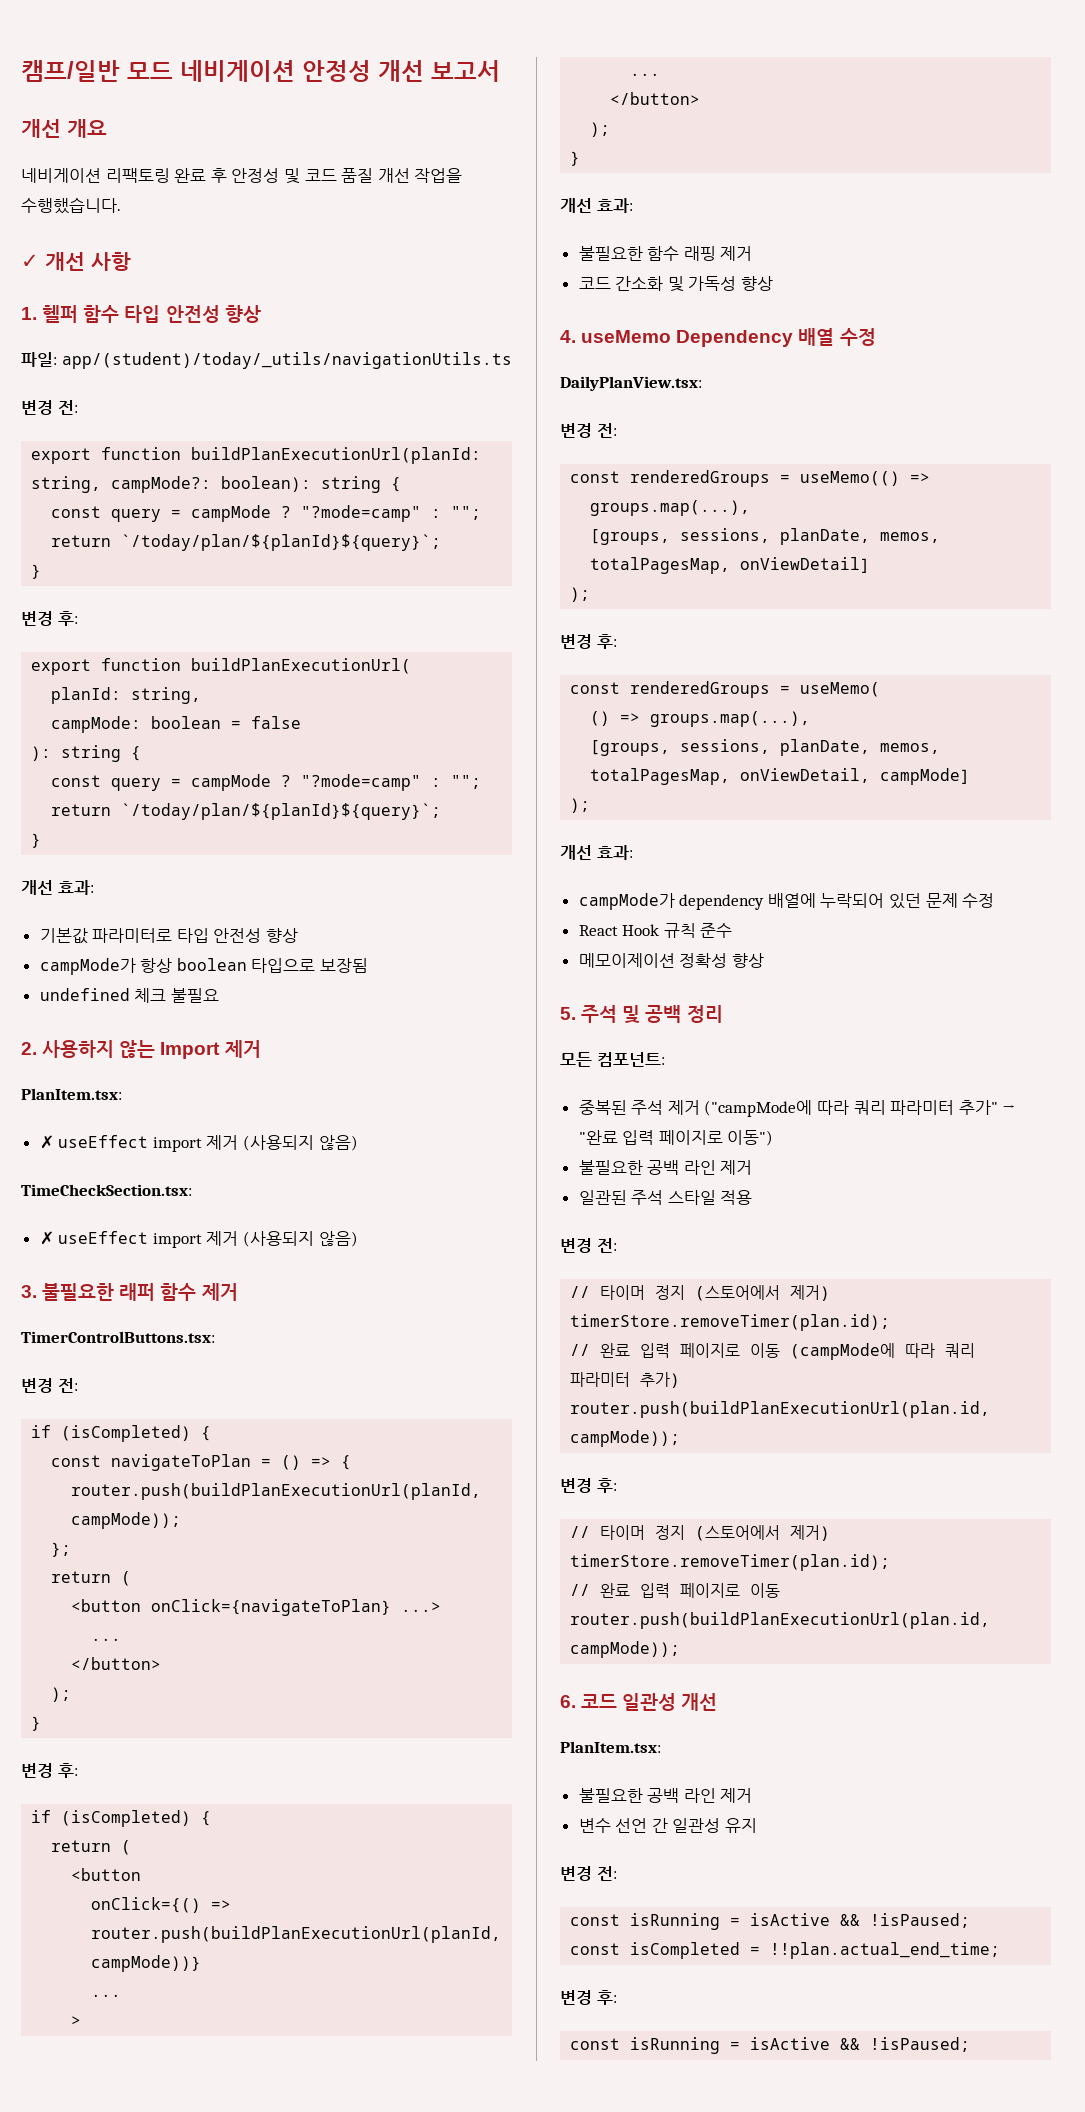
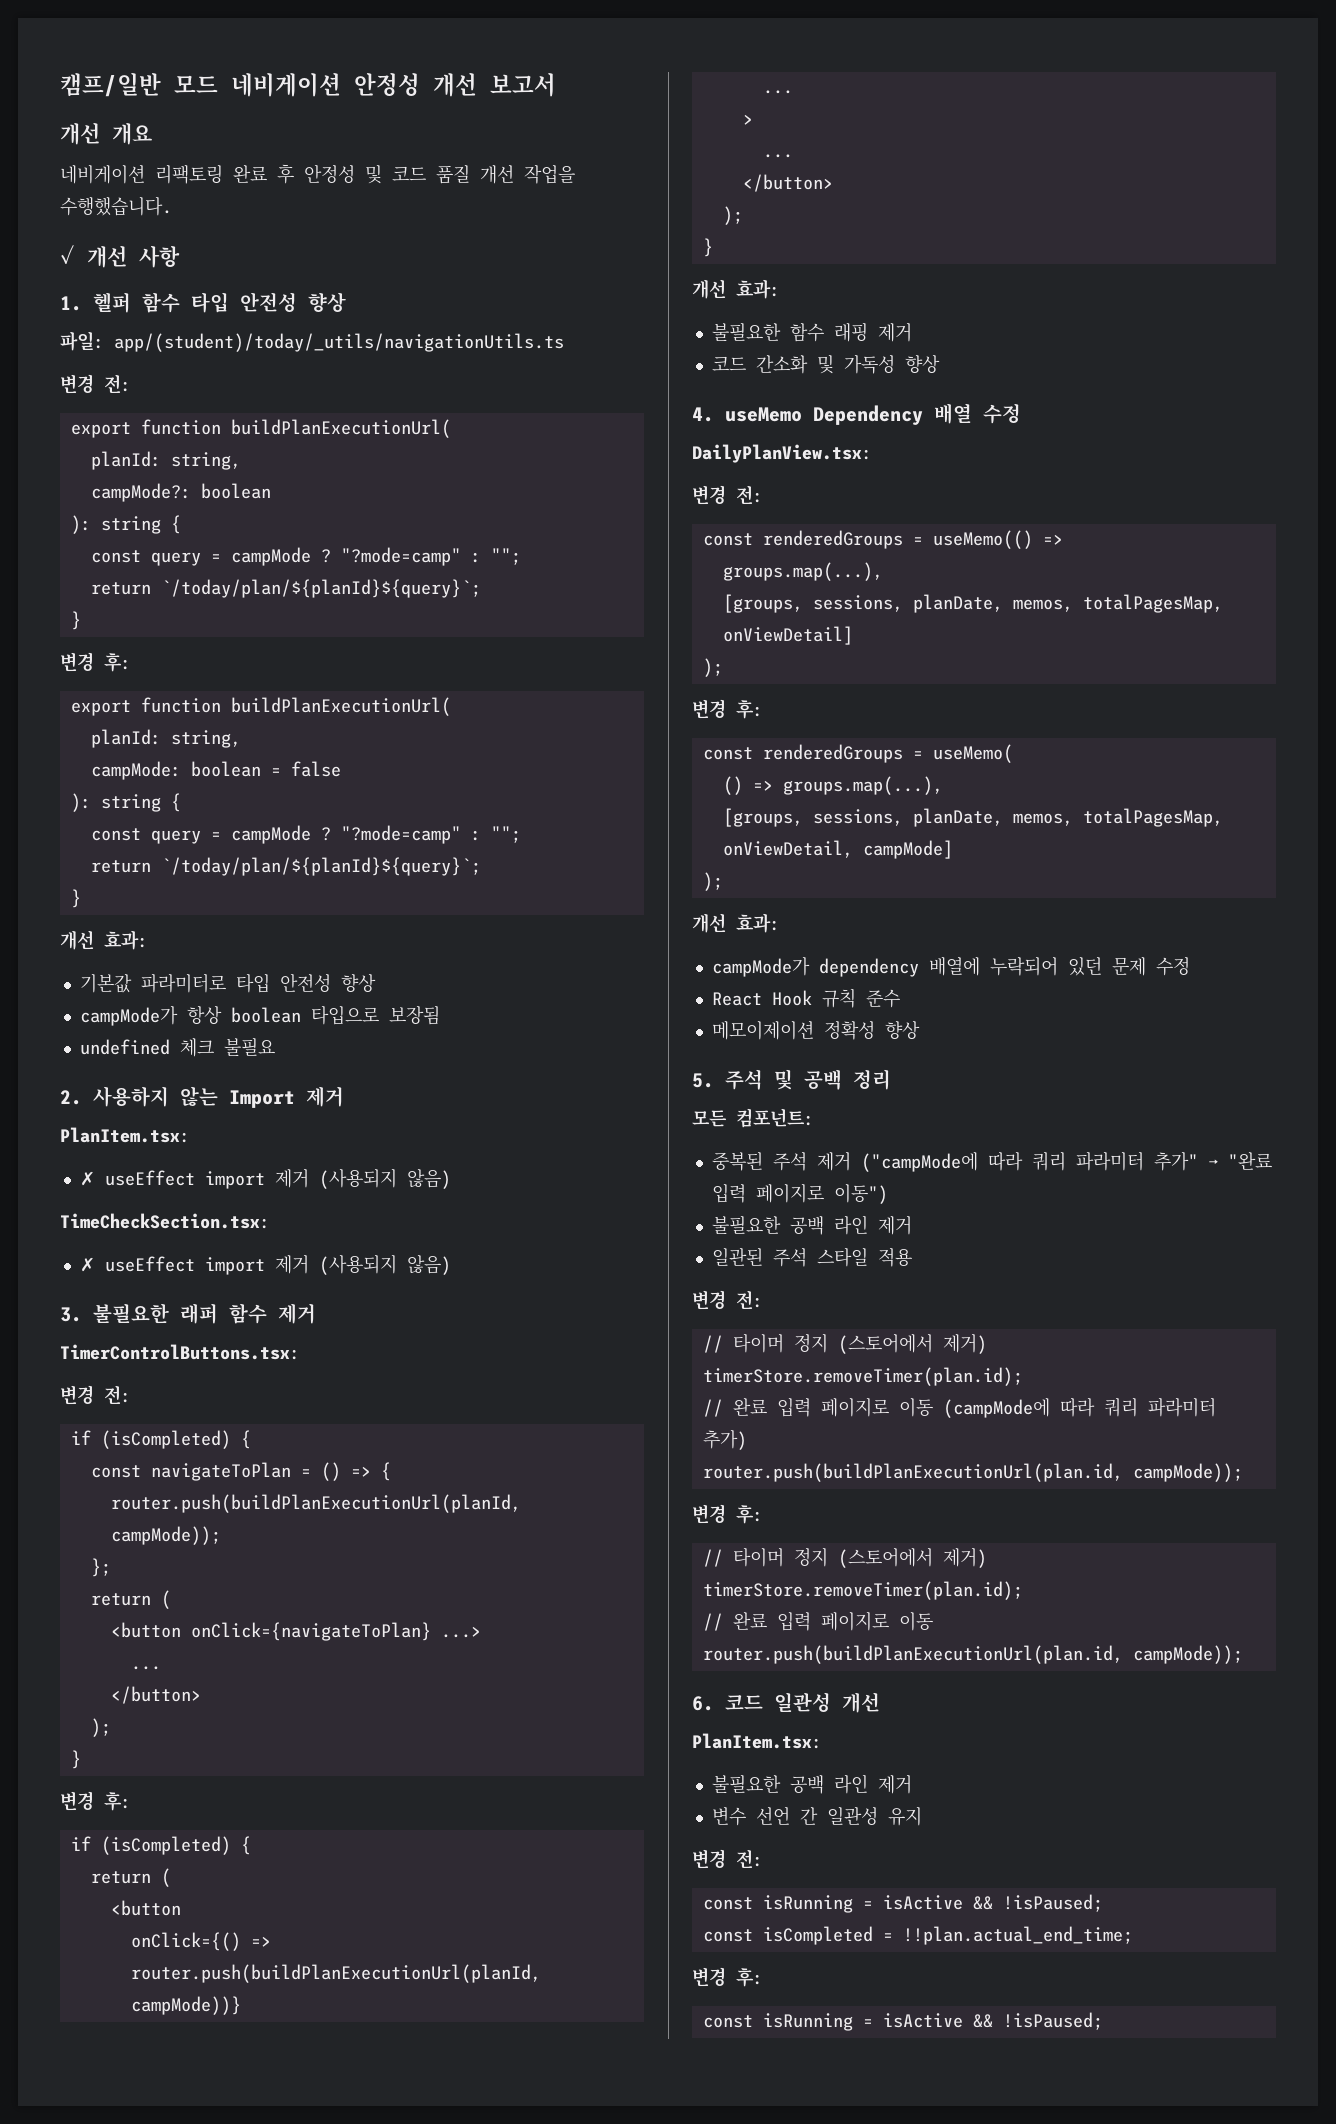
[191,447,482,464] [31,476,312,493] buildPlanExecutionUrl(planId: string, campMode?: boolean): -> [230,419,451,438] [90,451,241,470] [90,483,271,502] [70,515,91,534] buildPlanExecutionUrl( // planId: string, // campMode?: boolean // ):

